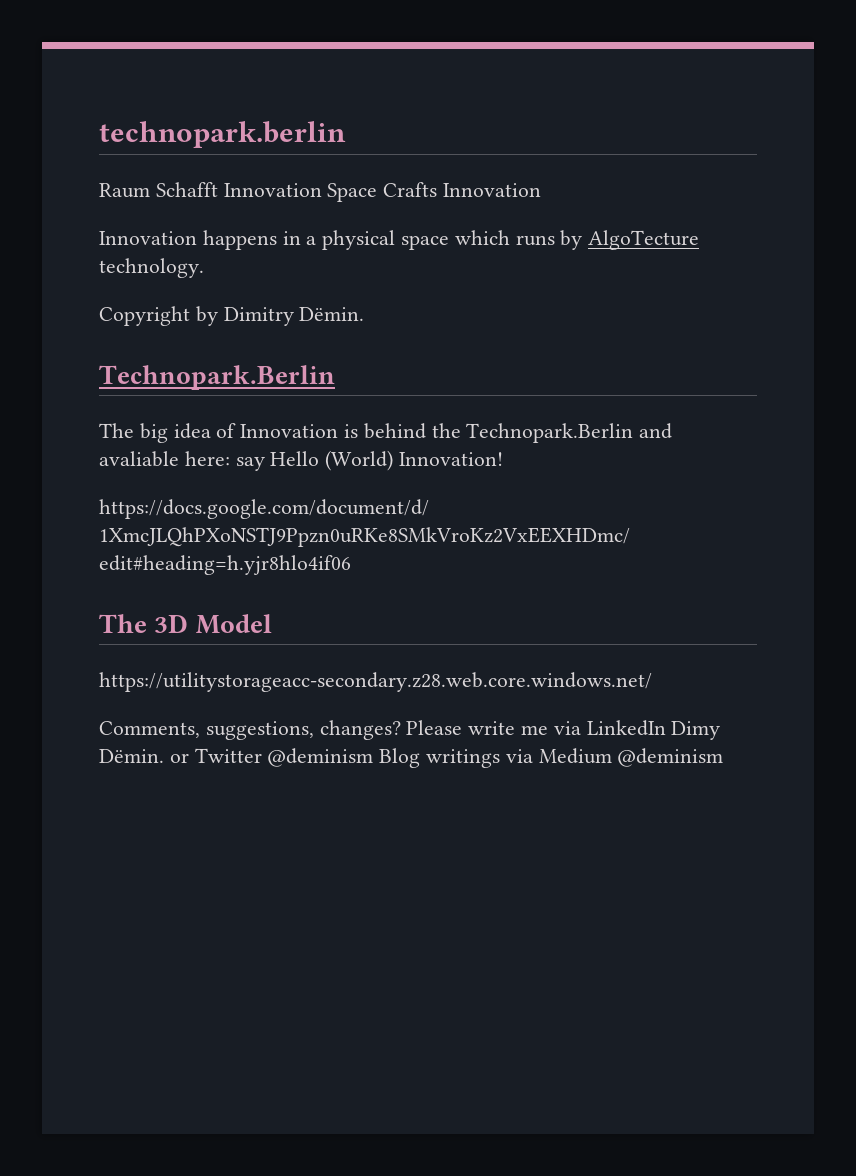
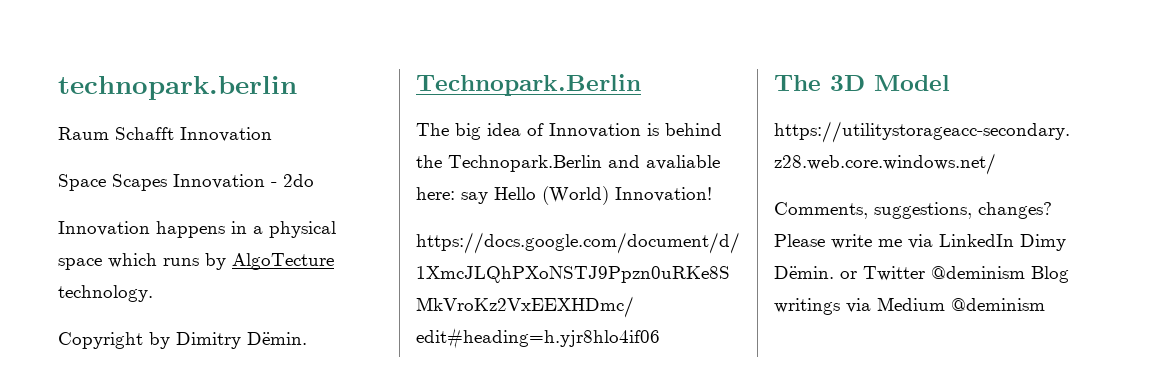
[327,182,542,202] Space Crafts Innovation -> [58,174,314,191] // Space Scapes Innovation - 2do

